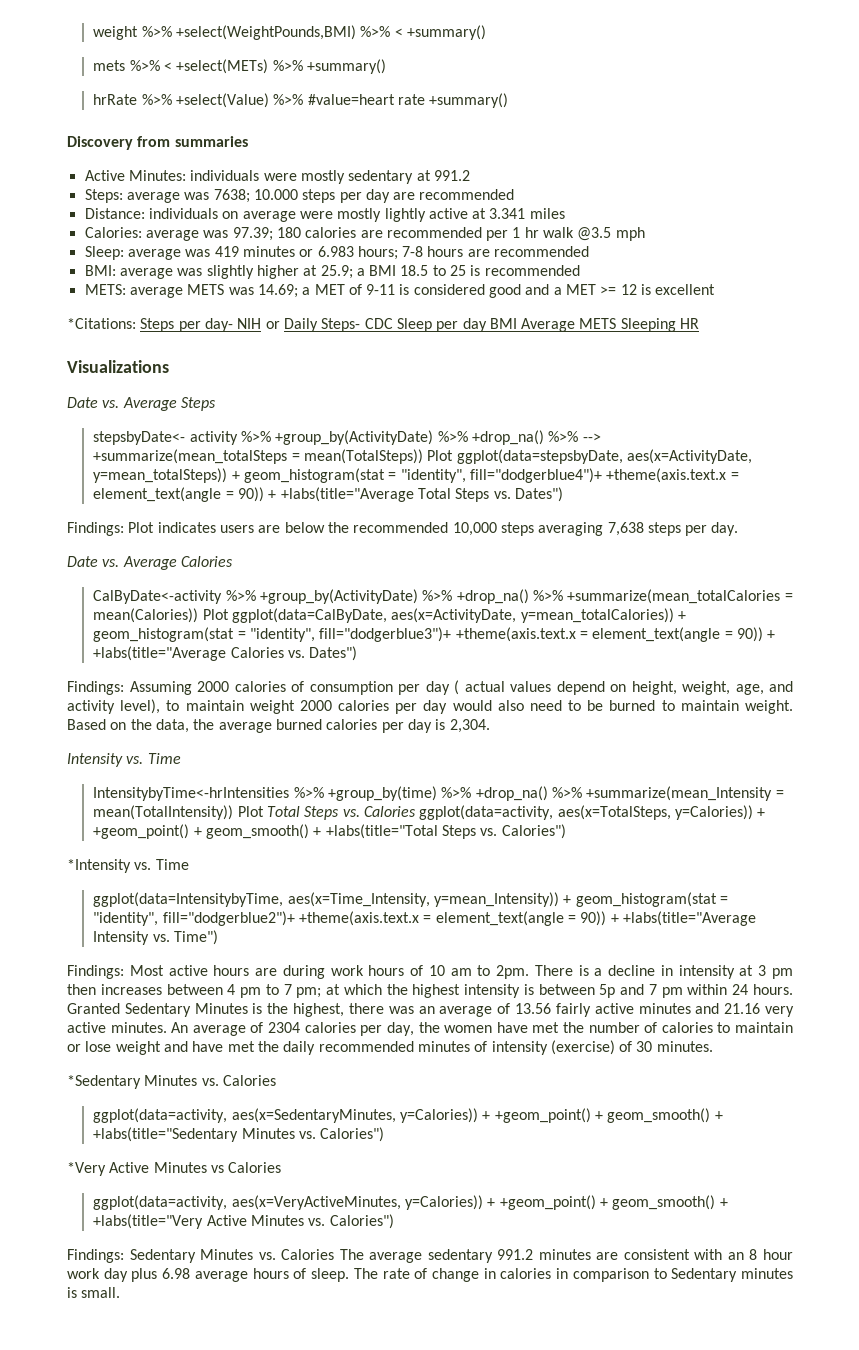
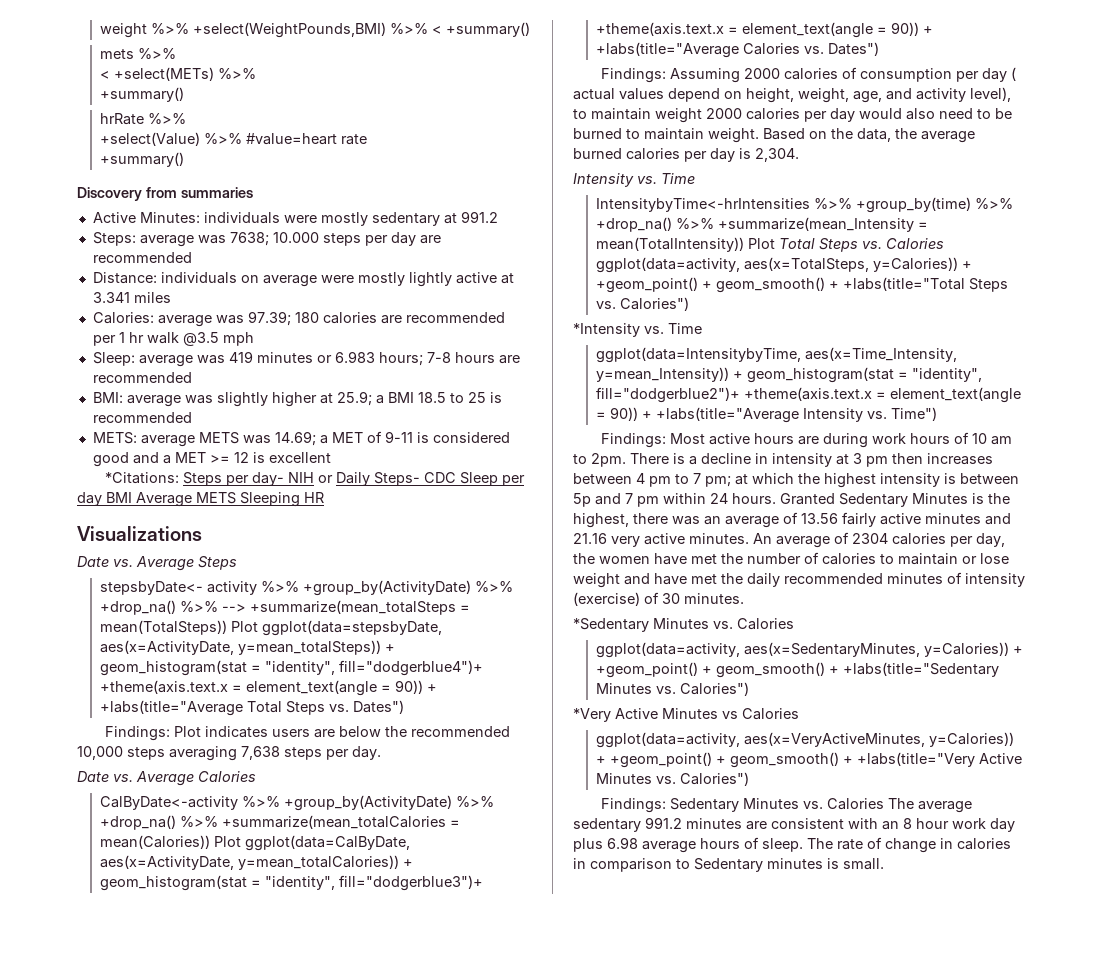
(160, 65) none -> (176, 53) //
(303, 65) none -> (256, 73) //
(172, 99) none -> (186, 118) //
(425, 99) none -> (367, 139) //

